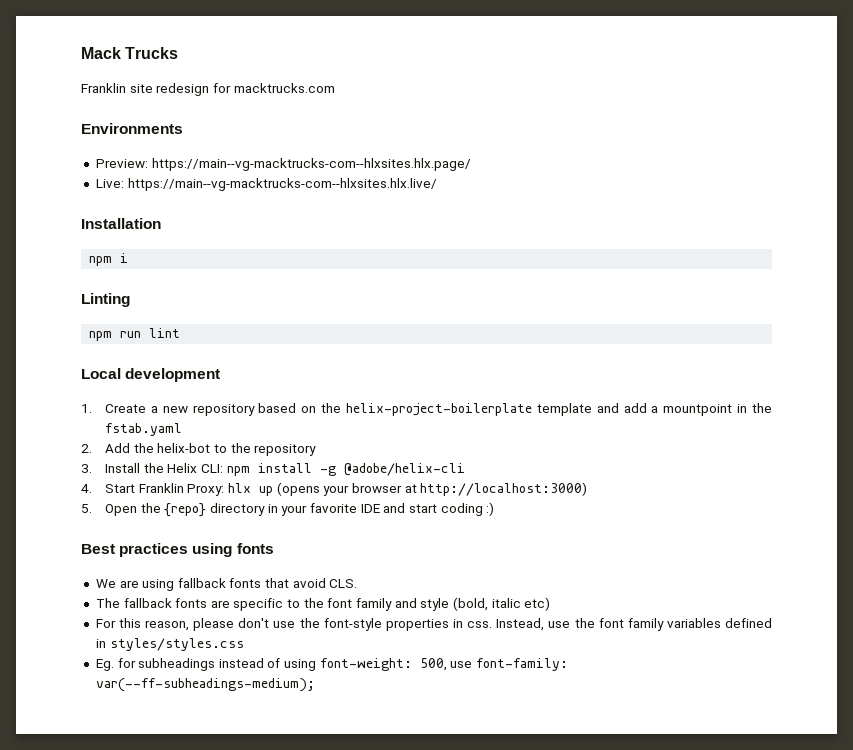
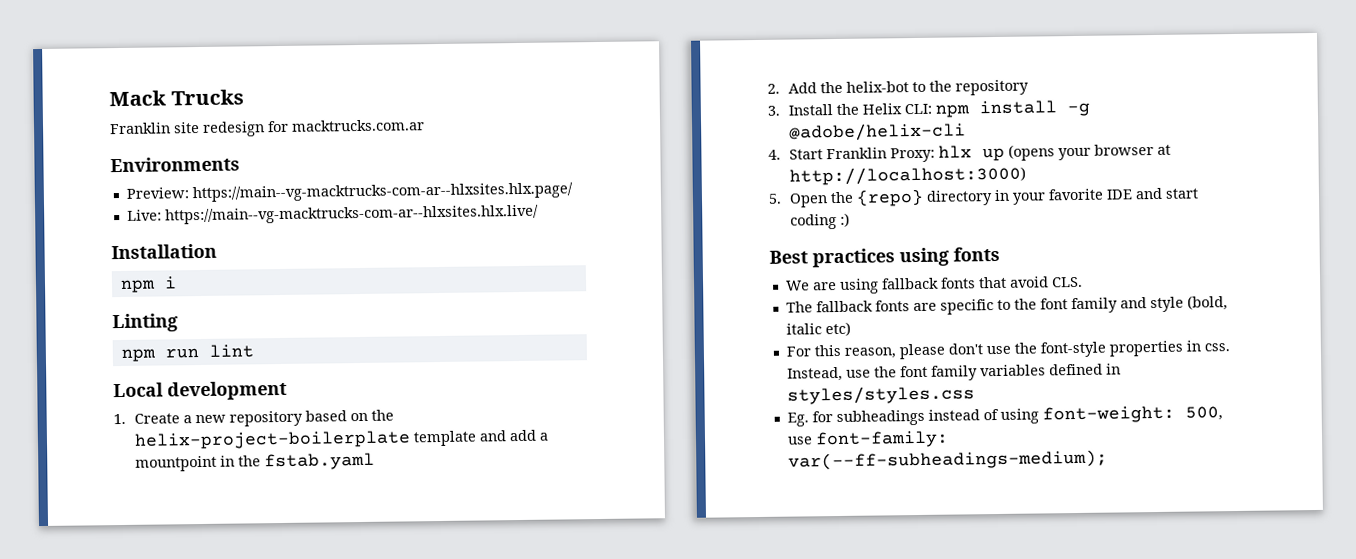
[233,83,335,93] macktrucks.com -> [291,119,425,132] macktrucks.com.ar
[151,158,471,171] https://main--vg-macktrucks-com--hlxsites.hlx.page/ -> [191,182,573,203] https://main--vg-macktrucks-com-ar--hlxsites.hlx.page/
[127,178,437,191] https://main--vg-macktrucks-com--hlxsites.hlx.live/ -> [164,204,539,225] https://main--vg-macktrucks-com-ar--hlxsites.hlx.live/

